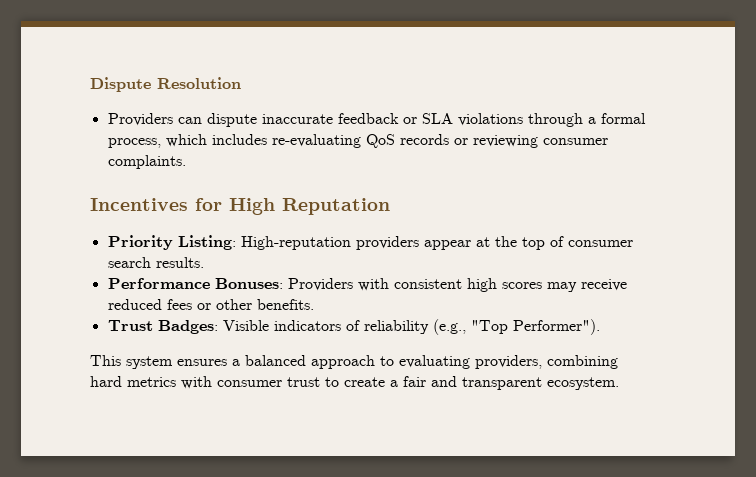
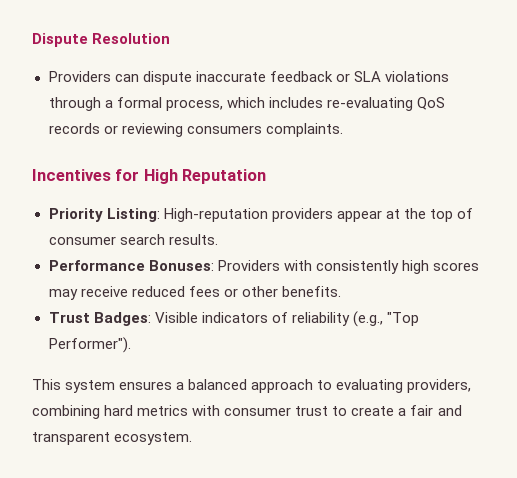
[542,138,608,145] consumer -> [186,125,262,134] consumers
[393,279,462,289] consistent -> [315,260,399,274] consistently

